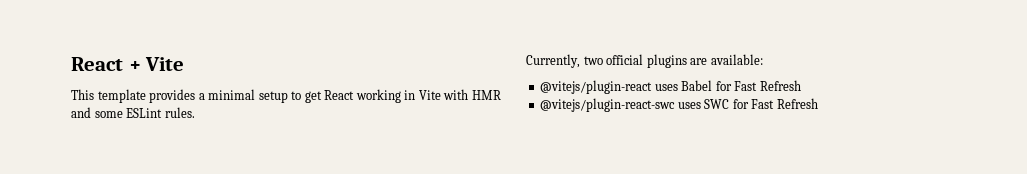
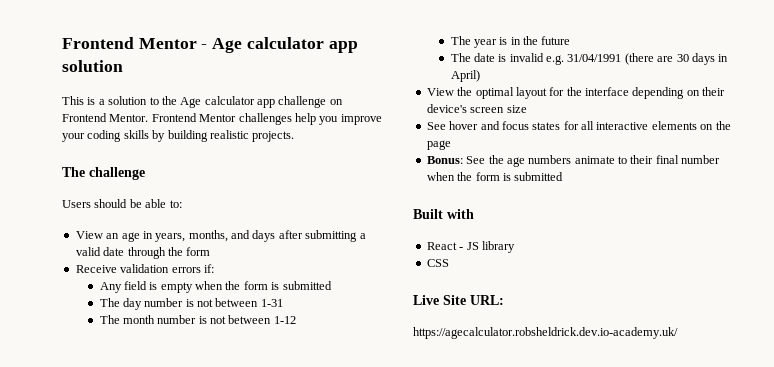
[71,57,185,71] [71,89,501,103] [71,107,195,118] [526,54,763,68] [540,80,801,94] [540,98,818,112] React + Vite // This template provides a minimal setup to get React working in Vite with HMR and some ESLint rules. // Currently, two official plugins are available: // @vitejs/plugin-react uses Babel for Fast Refresh // @vitejs/plugin-react-swc uses SWC for Fast Refresh -> [62,37,358,53] [62,60,123,72] [62,96,343,108] [62,113,382,125] [62,130,295,142] [62,167,145,180] [62,199,182,208] [75,230,366,242] [75,247,211,259] [75,264,214,273] [99,281,332,293] [99,298,283,310] [99,315,296,324] [450,36,571,48] [450,53,729,65] [450,70,480,82] [426,87,726,99] [426,104,527,113] [426,121,731,130] [426,140,451,150] [426,155,721,167] [426,172,564,181] [413,209,474,219] [426,241,515,253] [426,259,449,267] [413,295,504,305] [413,327,678,339] Frontend Mentor - Age calculator app solution // This is a solution to the Age calculator app challenge on Frontend Mentor. Frontend Mentor challenges help you improve your coding skills by building realistic projects. // The challenge // Users should be able to: // View an age in years, months, and days after submitting a valid date through the form // Receive validation errors if: // Any field is empty when the form is submitted // The day number is not between 1-31 // The month number is not between 1-12 // The year is in the future // The date is invalid e.g. 31/04/1991 (there are 30 days in April) // View the optimal layout for the interface depending on their device's screen size // See hover and focus states for all interactive elements on the page // Bonus: See the age numbers animate to their final number when the form is submitted // Built with // React - JS library // CSS // Live Site URL: // https://agecalculator.robsheldrick.dev.io-academy.uk/

